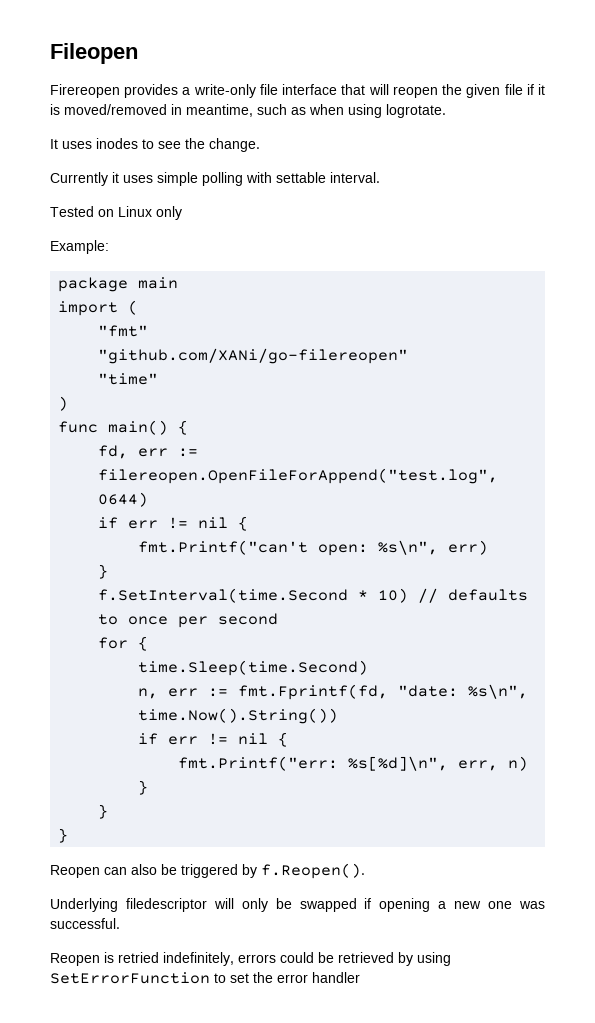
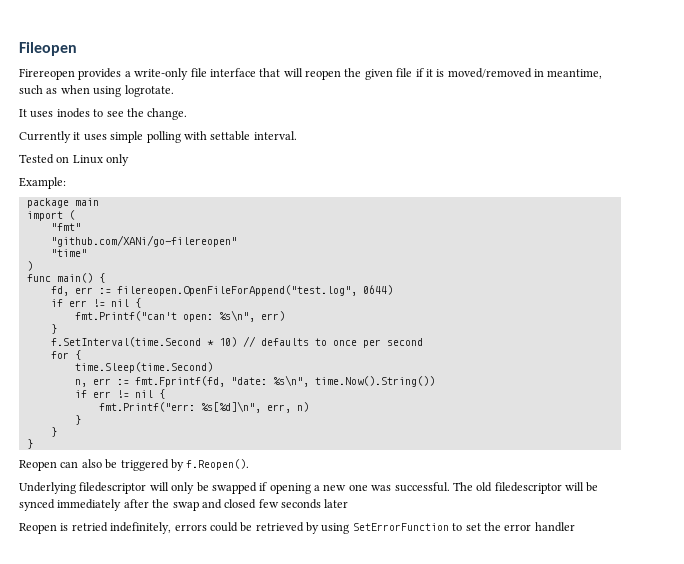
(120, 923) none -> [452,482,599,494] [19,499,349,511] The old filedescriptor will be synced immediately after the swap and closed few seconds later

